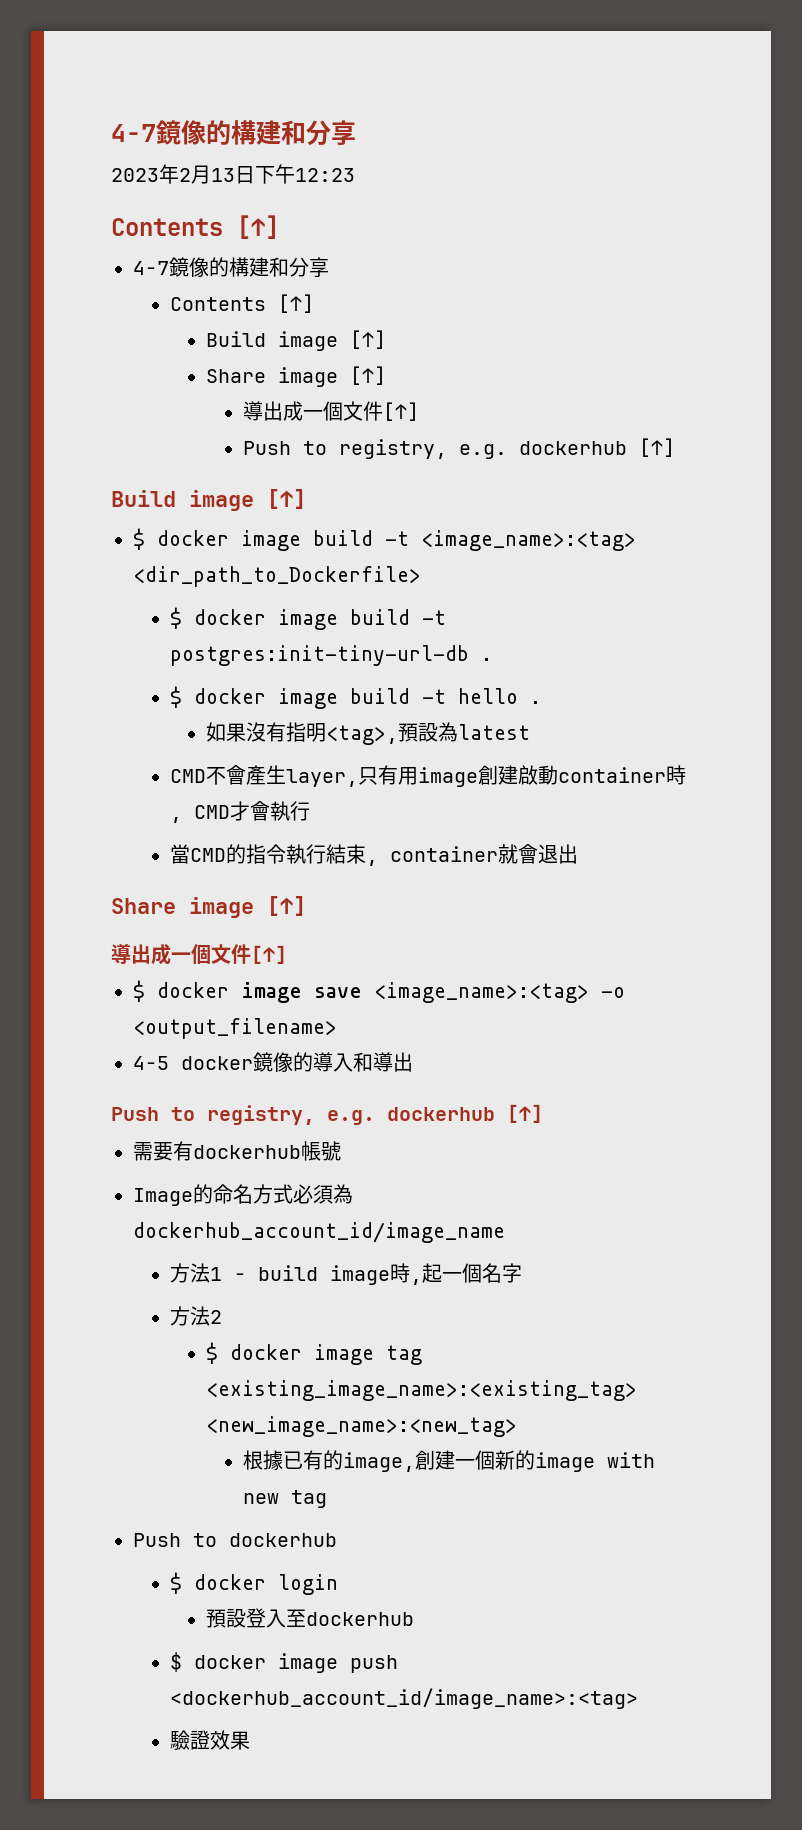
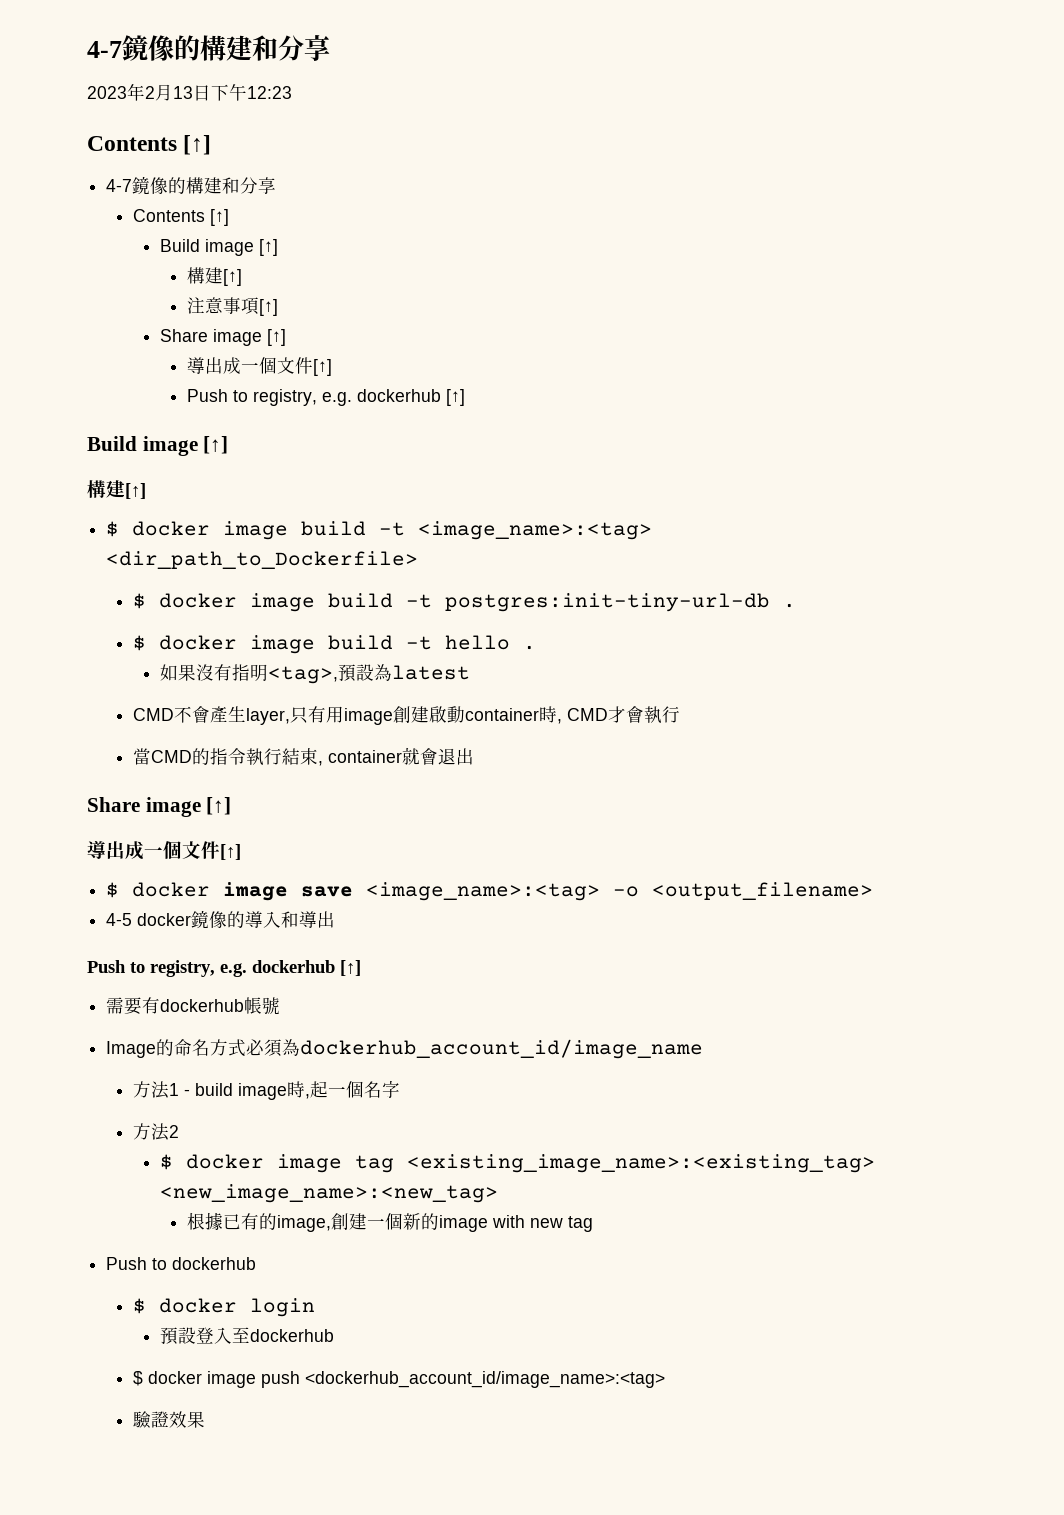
(387, 339) none -> [186,267,242,286] [186,297,278,316] // 構建[↑] // 注意事項[↑]
(306, 499) none -> [87,480,146,499] // 構建[↑]

